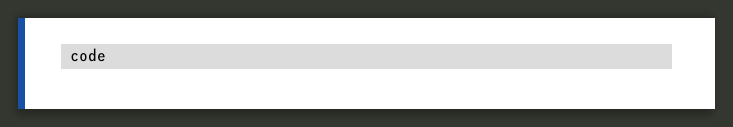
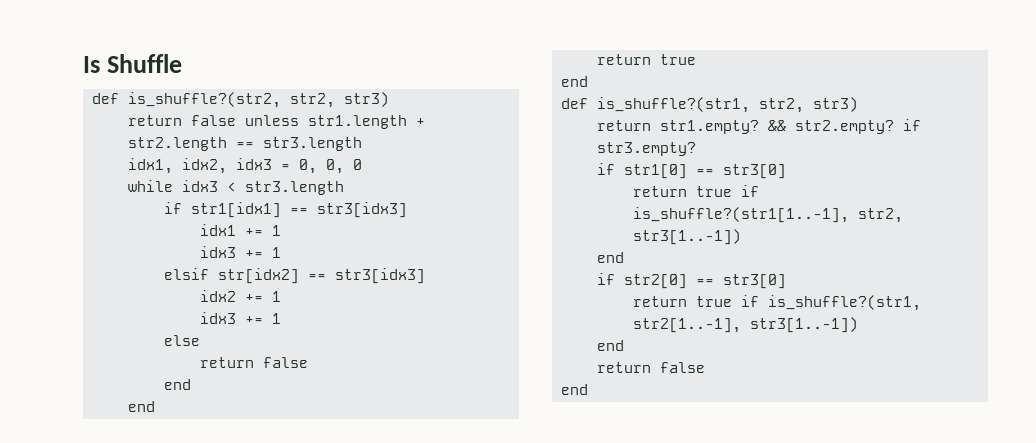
[70,48,106,62] code -> [83,54,182,73] [92,92,390,108] [128,115,426,129] [128,137,363,151] [128,158,363,174] [128,180,345,195] [164,202,408,218] [200,224,282,236] [200,246,282,258] [164,268,426,284] [200,290,282,302] [200,312,282,324] [164,335,201,346] [200,357,309,368] [164,379,192,390] [128,401,156,412] [597,54,697,65] [561,76,589,87] [561,97,859,113] [597,119,922,134] [597,142,697,156] [597,163,787,179] [633,185,760,197] [633,207,904,223] [633,229,742,245] [597,252,625,263] [597,273,787,289] [633,295,922,311] [633,317,859,333] [597,340,625,351] [597,362,706,373] [561,384,589,395] Is Shuffle // def is_shuffle?(str2, str2, str3) // return false unless str1.length + str2.length == str3.length // idx1, idx2, idx3 = 0, 0, 0 // while idx3 < str3.length // if str1[idx1] == str3[idx3] // idx1 += 1 // idx3 += 1 // elsif str[idx2] == str3[idx3] // idx2 += 1 // idx3 += 1 // else // return false // end // end // return true // end // def is_shuffle?(str1, str2, str3) // return str1.empty? && str2.empty? if str3.empty? // if str1[0] == str3[0] // return true if is_shuffle?(str1[1..-1], str2, str3[1..-1]) // end // if str2[0] == str3[0] // return true if is_shuffle?(str1, str2[1..-1], str3[1..-1]) // end // return false // end

